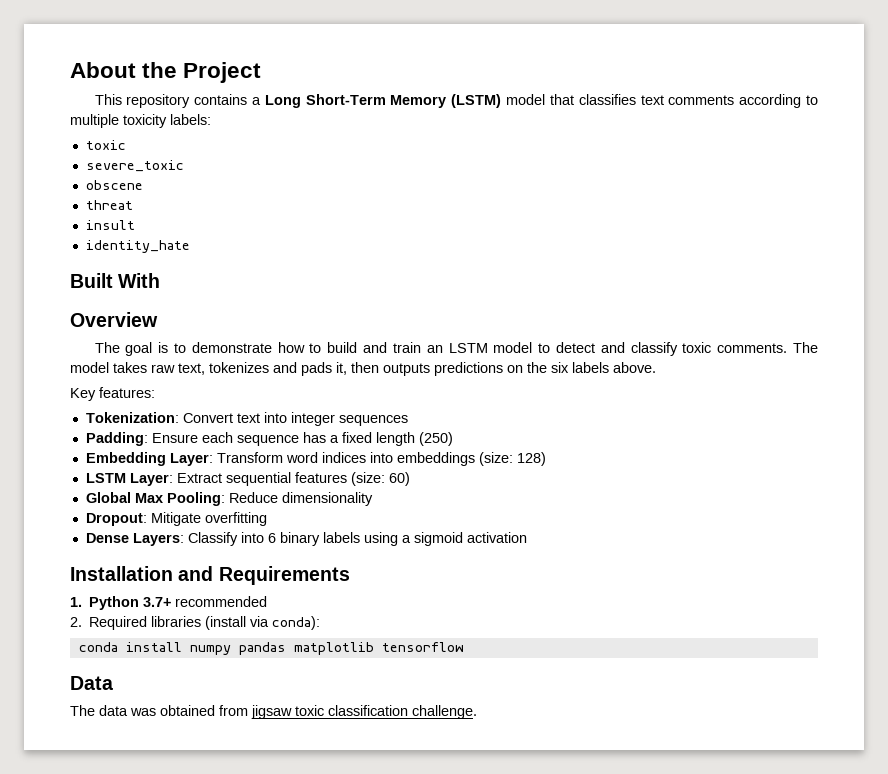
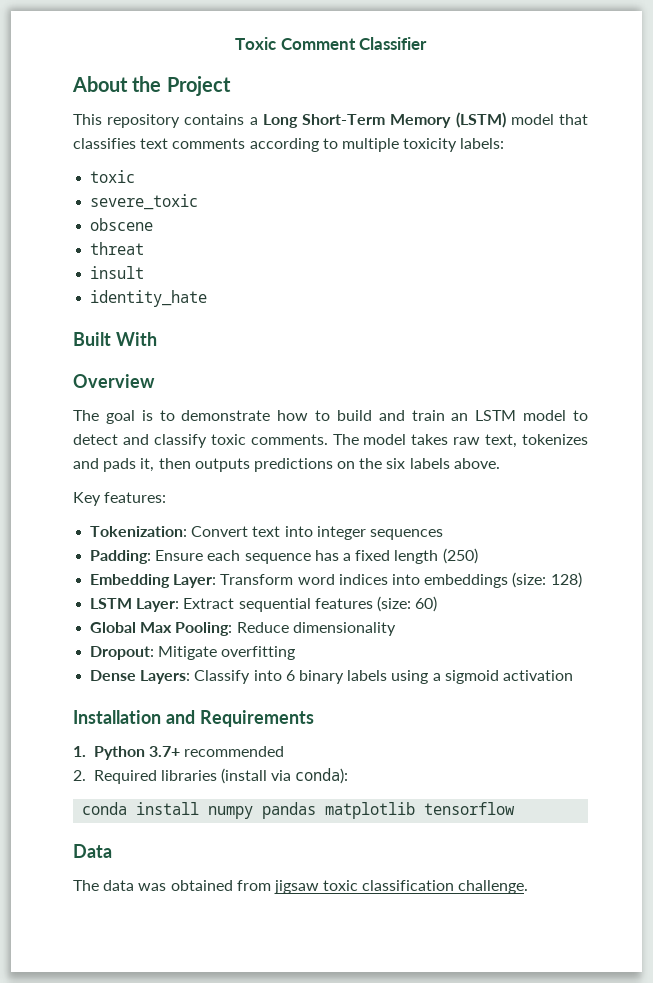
(70, 70) none -> [235,37,427,50] Toxic Comment Classifier //

